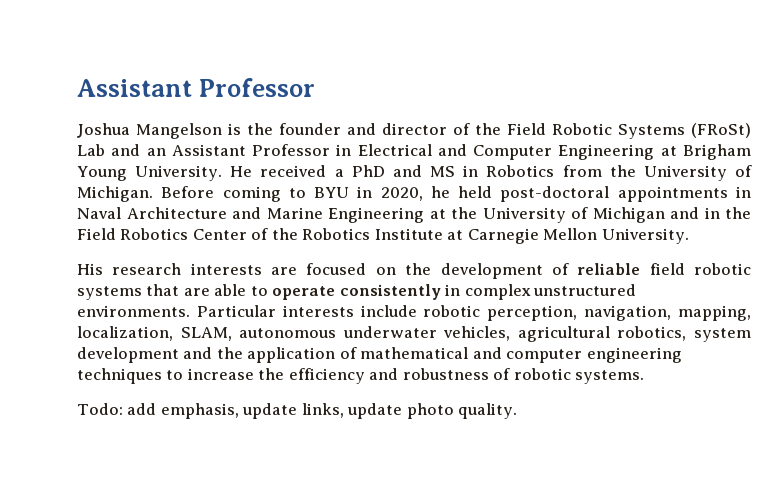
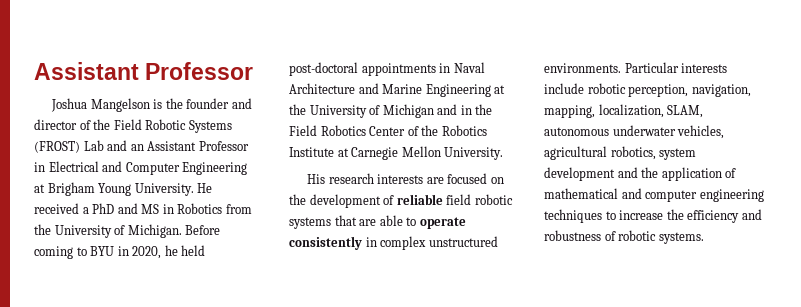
[691,123,751,138] (FRoSt) -> [34,141,80,153] (FROST)
[77,403,518,419] // Todo: add emphasis, update links, update photo quality. -> (704, 238) none

